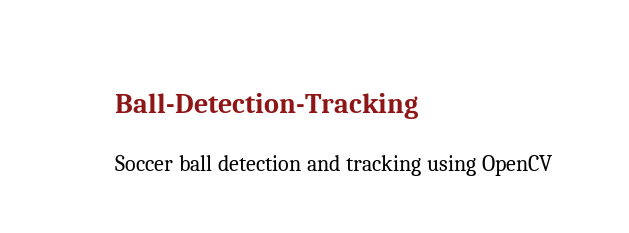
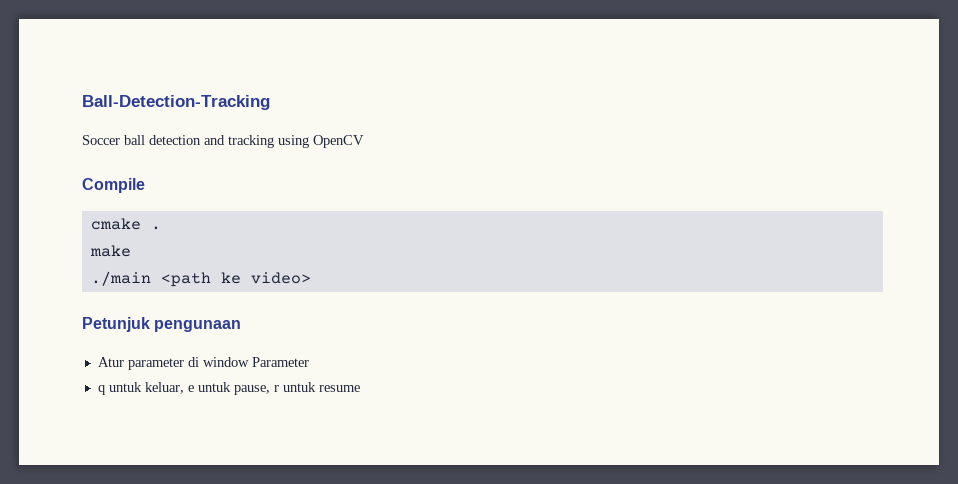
(553, 165) none -> [82,178,145,193] [90,218,161,230] [89,245,131,257] [90,271,311,287] [82,317,242,332] [97,357,309,370] [97,382,360,395] // Compile // cmake . // make // ./main <path ke video> // Petunjuk pengunaan // Atur parameter di window Parameter // q untuk keluar, e untuk pause, r untuk resume

